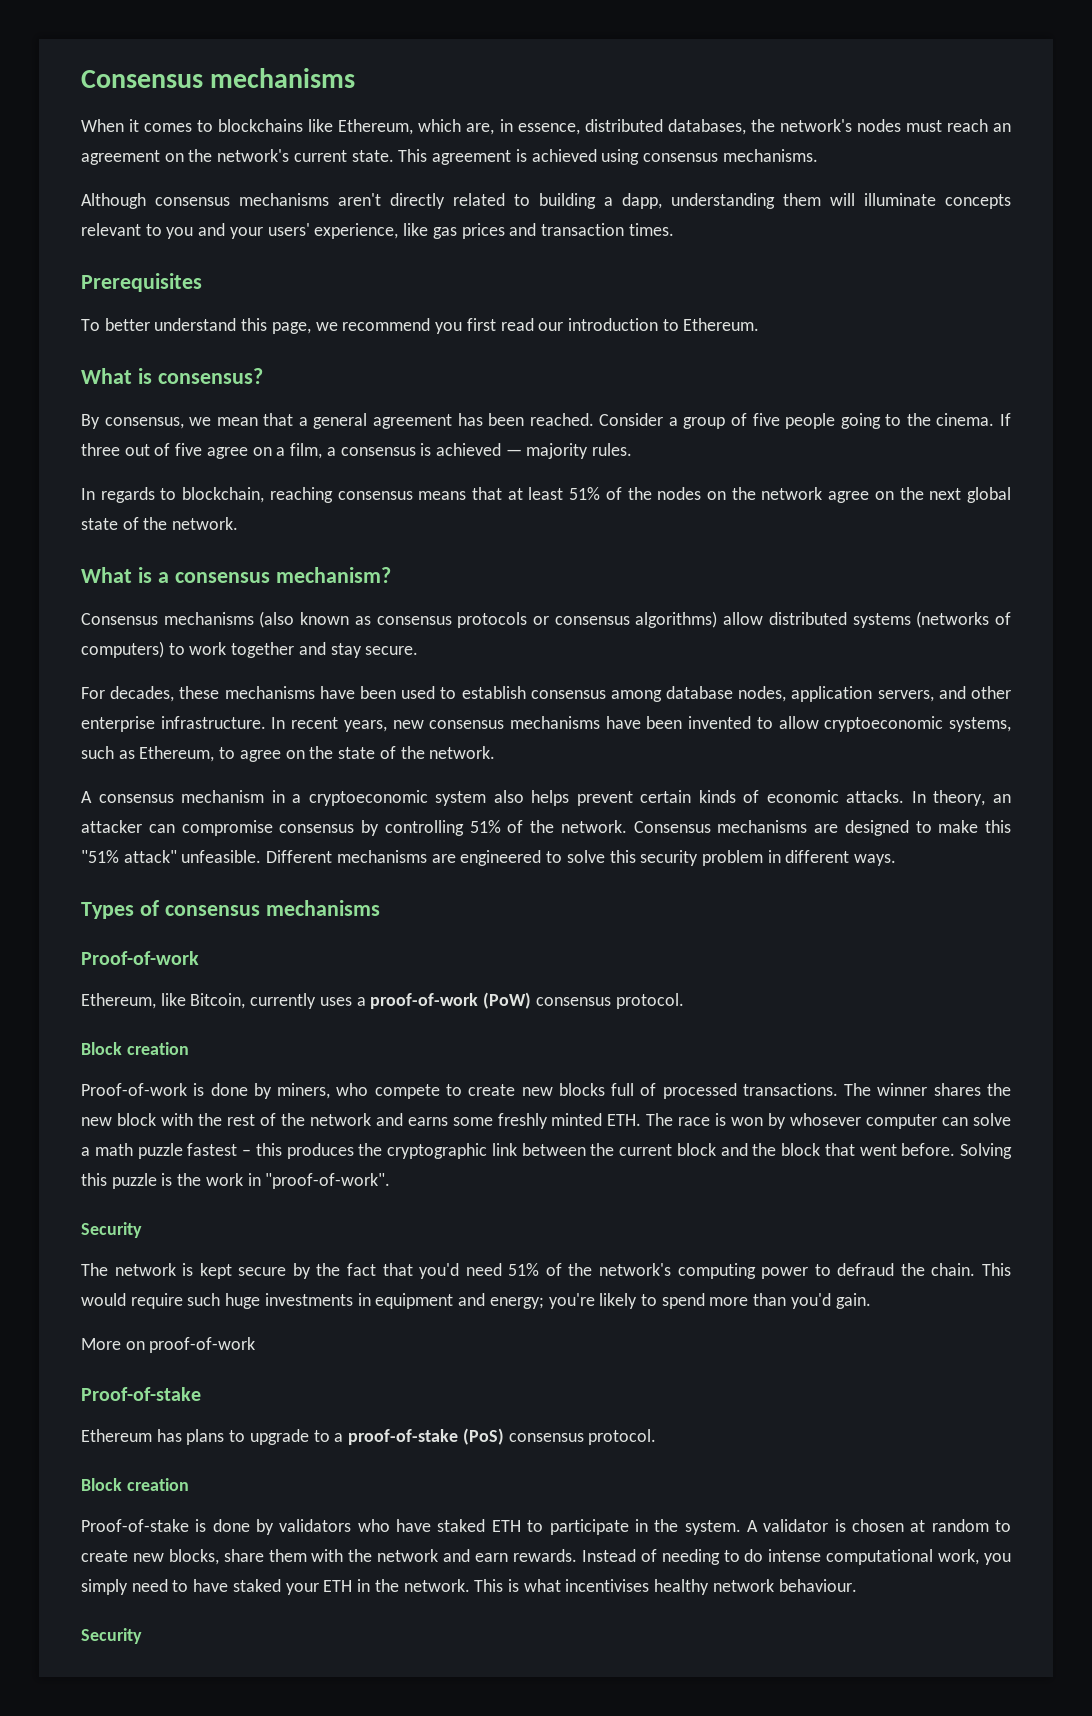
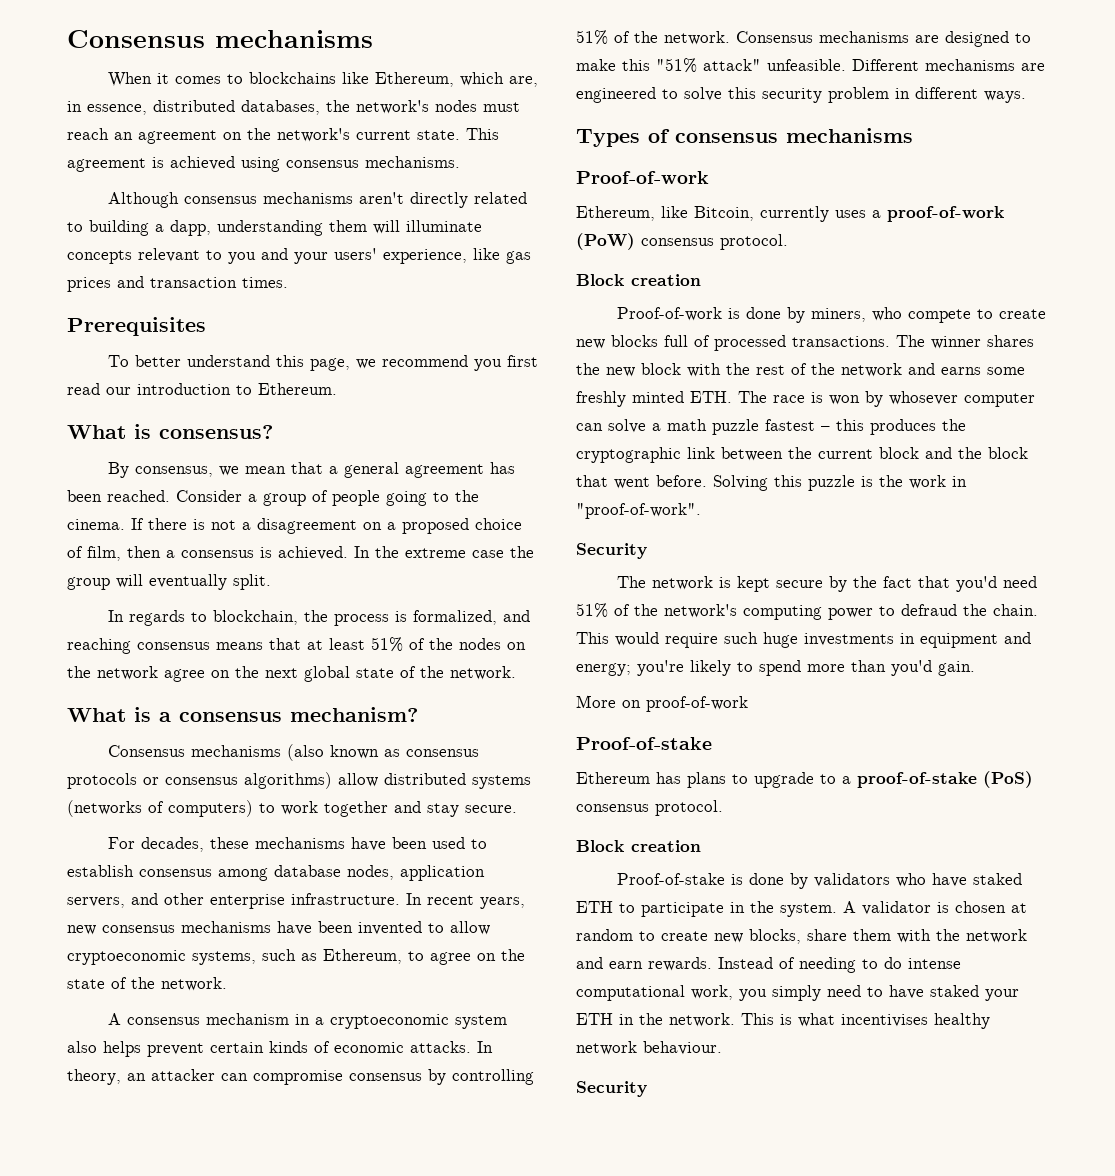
[752,413,780,426] five -> (328, 496) none
[81,443,633,459] three out of five agree on a film, a consensus is achieved — majority rules. -> [148,518,522,534] [67,546,534,561] [67,574,271,590] there is not a disagreement on a proposed choice of film, then a consensus is achieved. In the extreme case the group will eventually split.
(265, 495) none -> [303,610,530,626] the process is formalized, and

